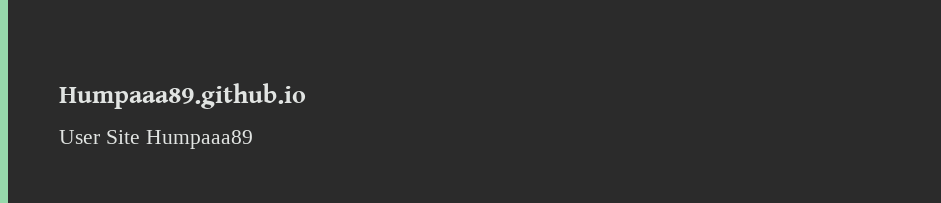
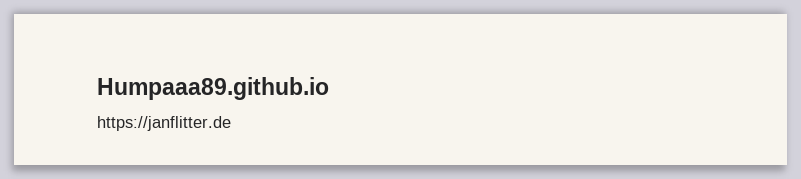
[59,130,253,149] User Site Humpaaa89 -> [97,116,231,131] https://janflitter.de

